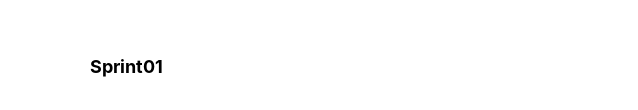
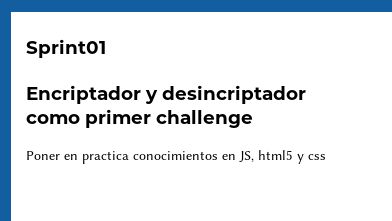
(163, 68) none -> [26,85,306,104] [26,109,253,128] [26,150,326,164] // Encriptador y desincriptador como primer challenge // Poner en practica conocimientos en JS, html5 y css

